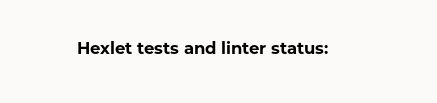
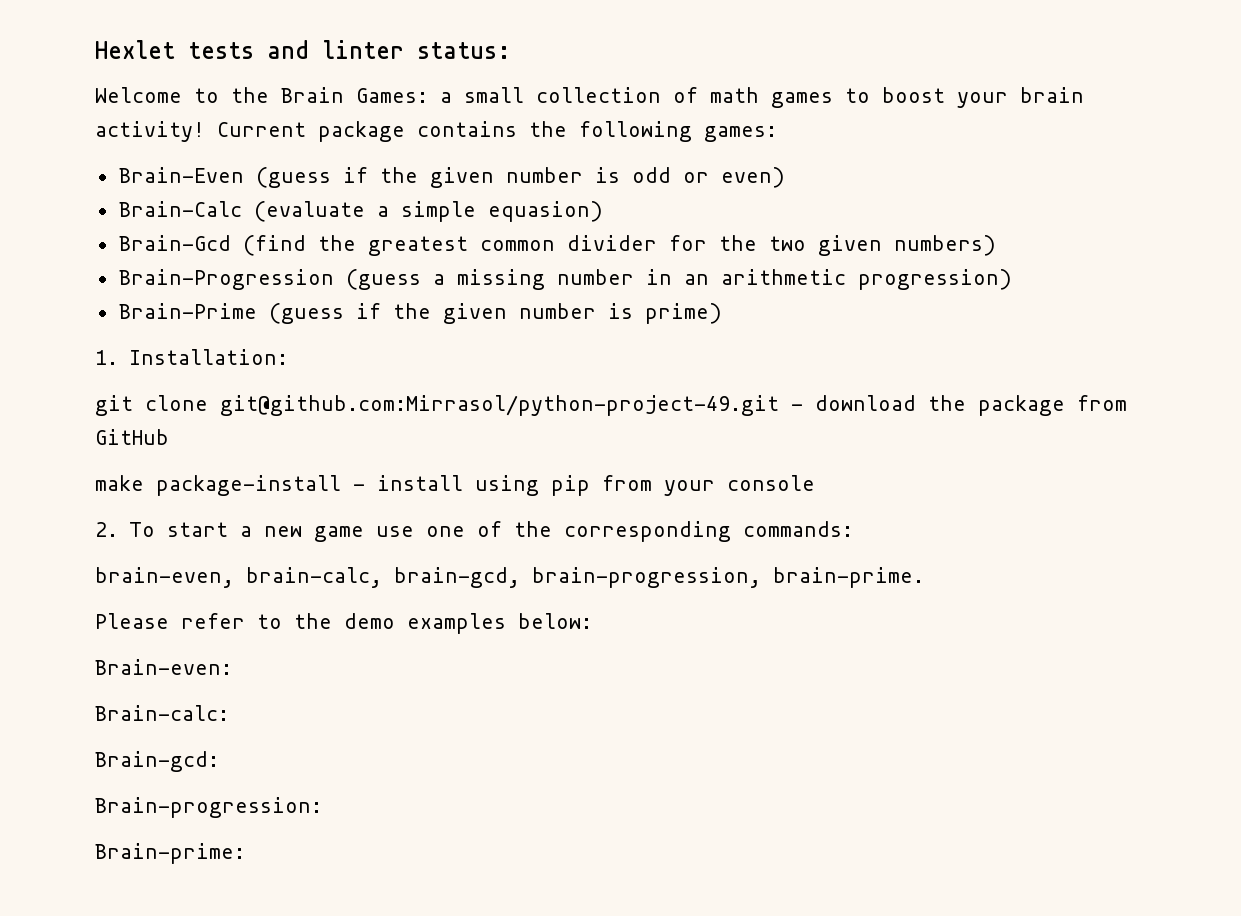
(328, 48) none -> [95,87,1084,108] [95,121,777,142] [118,167,785,188] [118,201,603,222] [118,235,996,256] [118,269,1012,290] [118,303,722,324] [95,349,288,365] [95,395,1127,416] [95,429,169,445] [95,475,815,496] [95,521,853,542] [95,567,924,588] [95,613,592,634] [95,659,232,675] [95,705,229,721] [95,751,219,772] [95,797,322,818] [95,843,245,864] // Welcome to the Brain Games: a small collection of math games to boost your brain activity! Current package contains the following games: // Brain-Even (guess if the given number is odd or even) // Brain-Calc (evaluate a simple equasion) // Brain-Gcd (find the greatest common divider for the two given numbers) // Brain-Progression (guess a missing number in an arithmetic progression) // Brain-Prime (guess if the given number is prime) // 1. Installation: // git clone git@github.com:Mirrasol/python-project-49.git - download the package from GitHub // make package-install - install using pip from your console // 2. To start a new game use one of the corresponding commands: // brain-even, brain-calc, brain-gcd, brain-progression, brain-prime. // Please refer to the demo examples below: // Brain-even: // Brain-calc: // Brain-gcd: // Brain-progression: // Brain-prime:

